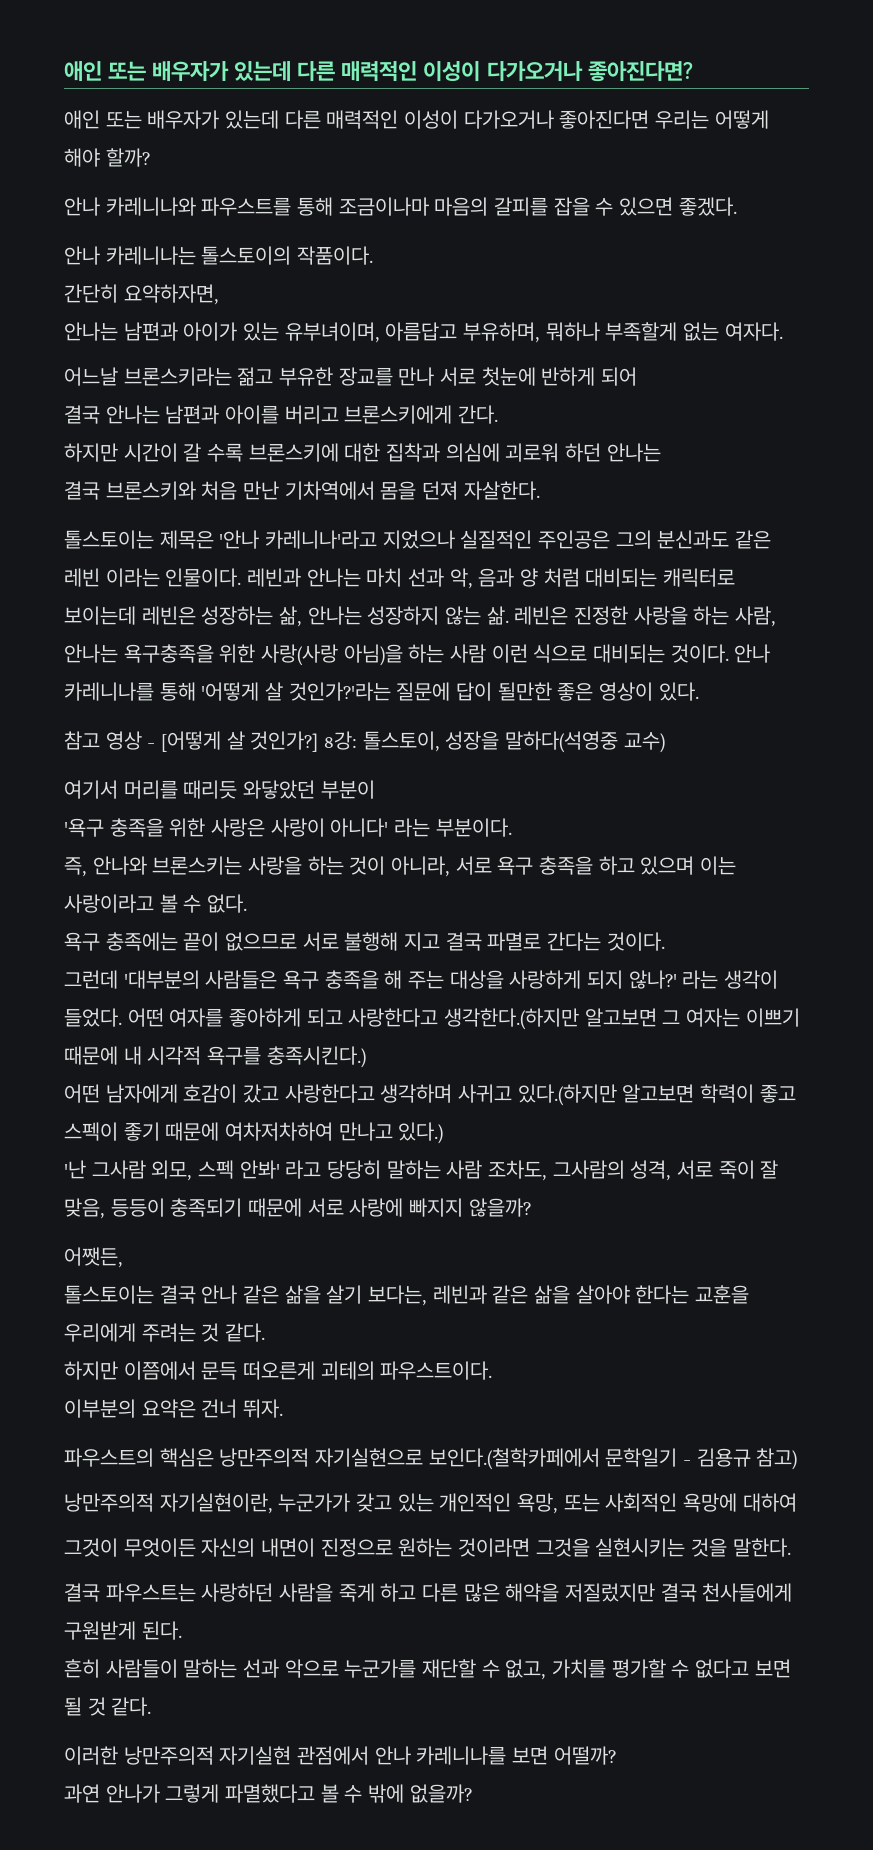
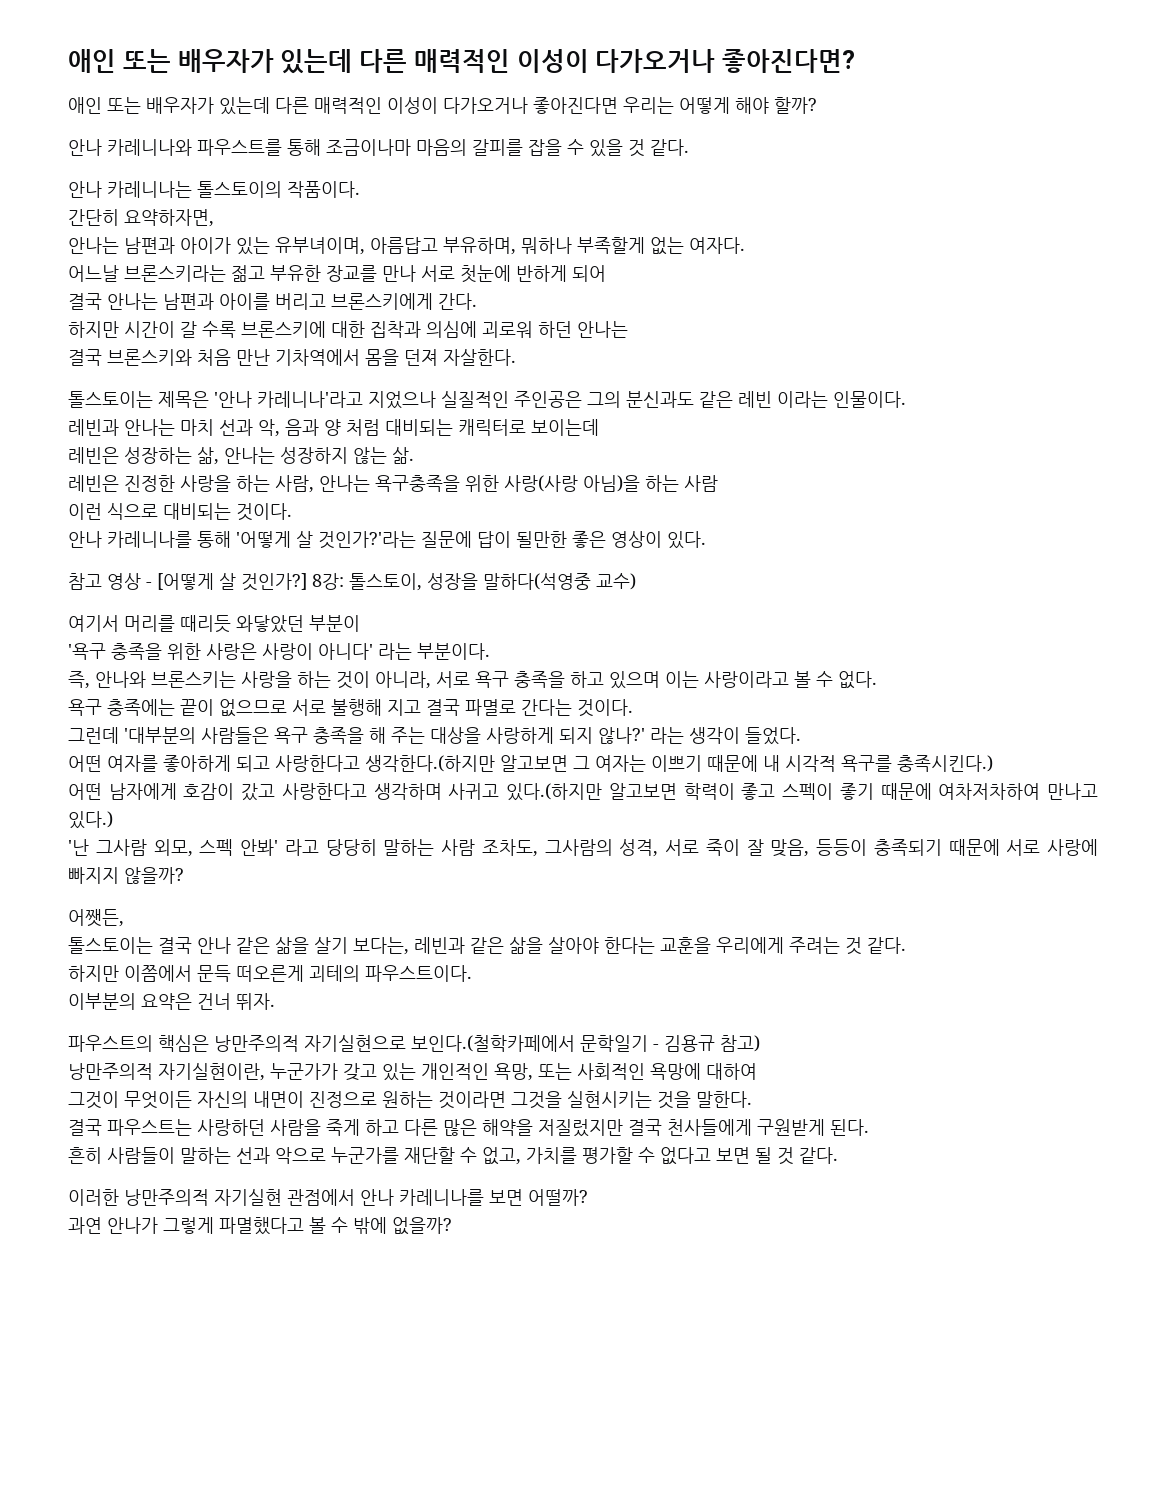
[619,197,737,216] 있으면 좋겠다. -> [589,139,689,157] 있을 것 같다.
(242, 577) none -> (906, 399) //
(136, 615) none -> (599, 427) //
(509, 615) none -> (414, 455) //
(487, 653) none -> (718, 483) //
(729, 653) none -> (292, 512) //
(122, 1017) none -> (801, 736) //

